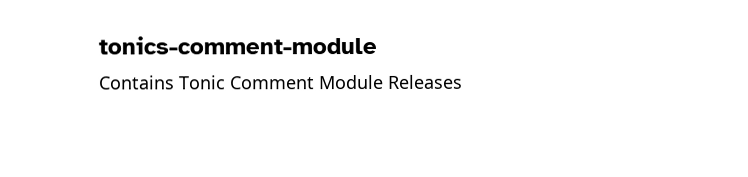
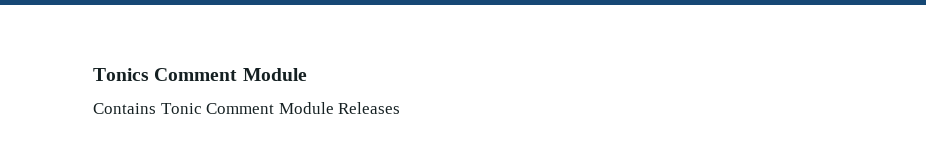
[98,35,377,55] tonics-comment-module -> [93,68,307,81] Tonics Comment Module

